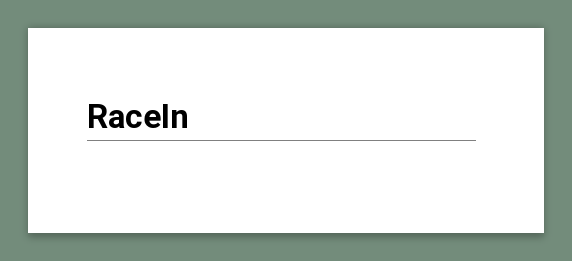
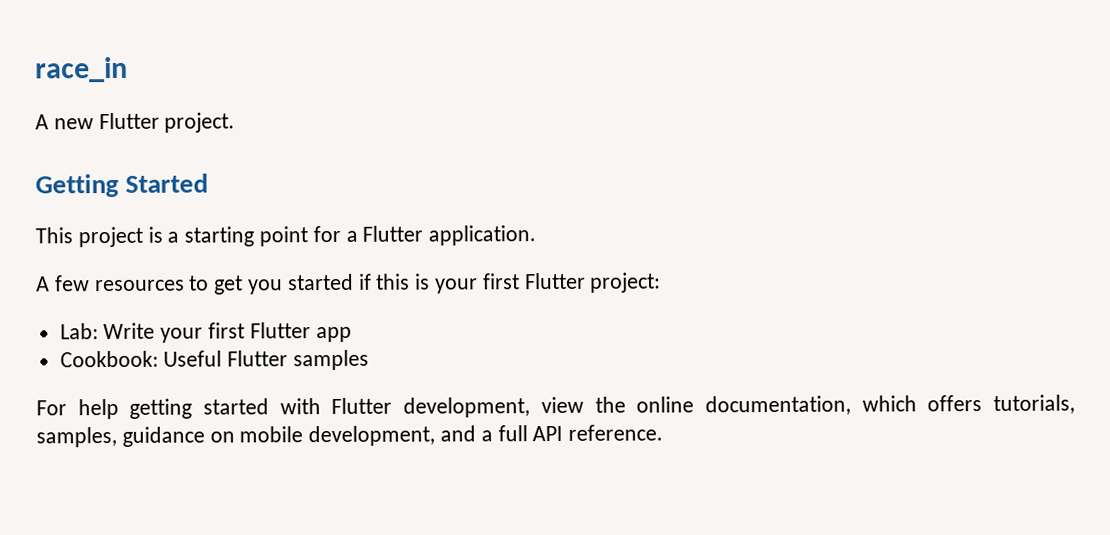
[87,104,189,128] RaceIn -> [35,56,128,83] [35,112,236,133] [35,173,209,198] [35,225,537,248] [36,272,662,295] [59,322,352,343] [59,349,370,371] [36,394,1076,420] [36,424,664,448] race_in // A new Flutter project. // Getting Started // This project is a starting point for a Flutter application. // A few resources to get you started if this is your first Flutter project: // Lab: Write your first Flutter app // Cookbook: Useful Flutter samples // For help getting started with Flutter development, view the online documentation, which offers tutorials, samples, guidance on mobile development, and a full API reference.

